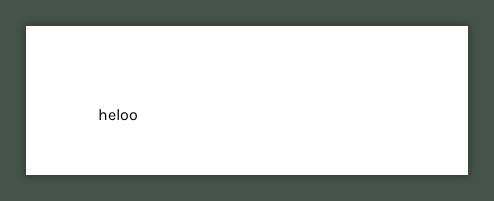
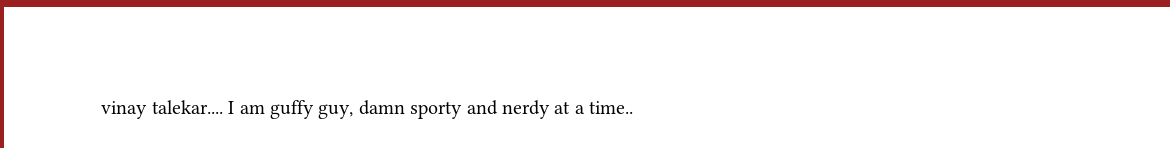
[98,109,138,121] heloo -> [101,100,634,119] vinay talekar.... I am guffy guy, damn sporty and nerdy at a time..

